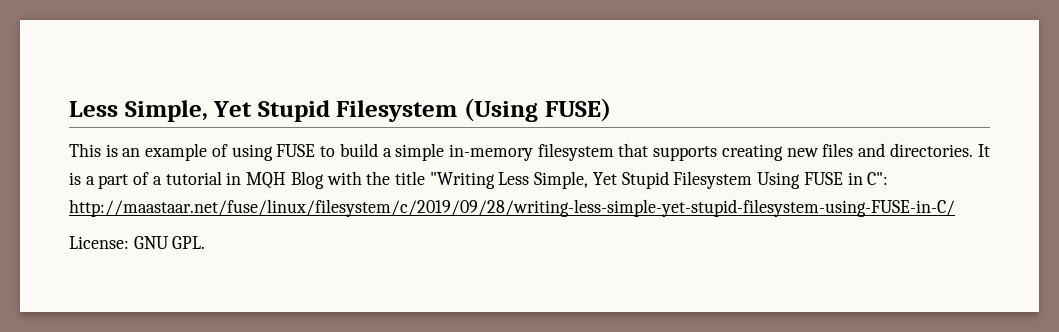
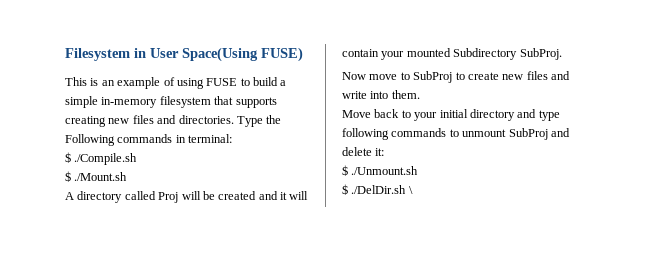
[69,98,539,122] Less Simple, Yet Stupid Filesystem (Using -> [65,47,258,62] Filesystem in User Space(Using
[977,144,990,157] [69,171,889,189] [69,199,955,217] [69,236,206,249] It is a part of a tutorial in MQH Blog with the title "Writing Less Simple, Yet Stupid Filesystem Using FUSE in C": http://maastaar.net/fuse/linux/filesystem/c/2019/09/28/writing-less-simple-yet-stupid-filesystem-using-FUSE-in-C/ // License: GNU GPL. -> [236,115,282,127] [65,134,233,146] [65,152,138,165] [65,171,128,182] [65,191,309,203] [342,48,562,60] [342,71,570,83] [342,90,420,99] [342,109,560,121] [342,128,570,140] [342,147,385,156] [342,165,419,176] [342,184,413,195] Type the Following commands in terminal: // $ ./Compile.sh // $ ./Mount.sh // A directory called Proj will be created and it will contain your mounted Subdirectory SubProj. // Now move to SubProj to create new files and write into them. // Move back to your initial directory and type following commands to unmount SubProj and delete it: // $ ./Unmount.sh // $ ./DelDir.sh \

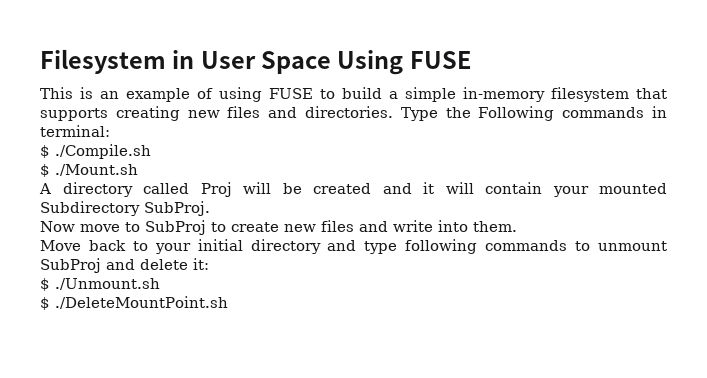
[182,47,303,62] Space(Using FUSE) -> [261,50,471,75] Space Using FUSE
[351,185,413,194] ./DelDir.sh \ -> [55,296,228,309] ./DeleteMountPoint.sh

